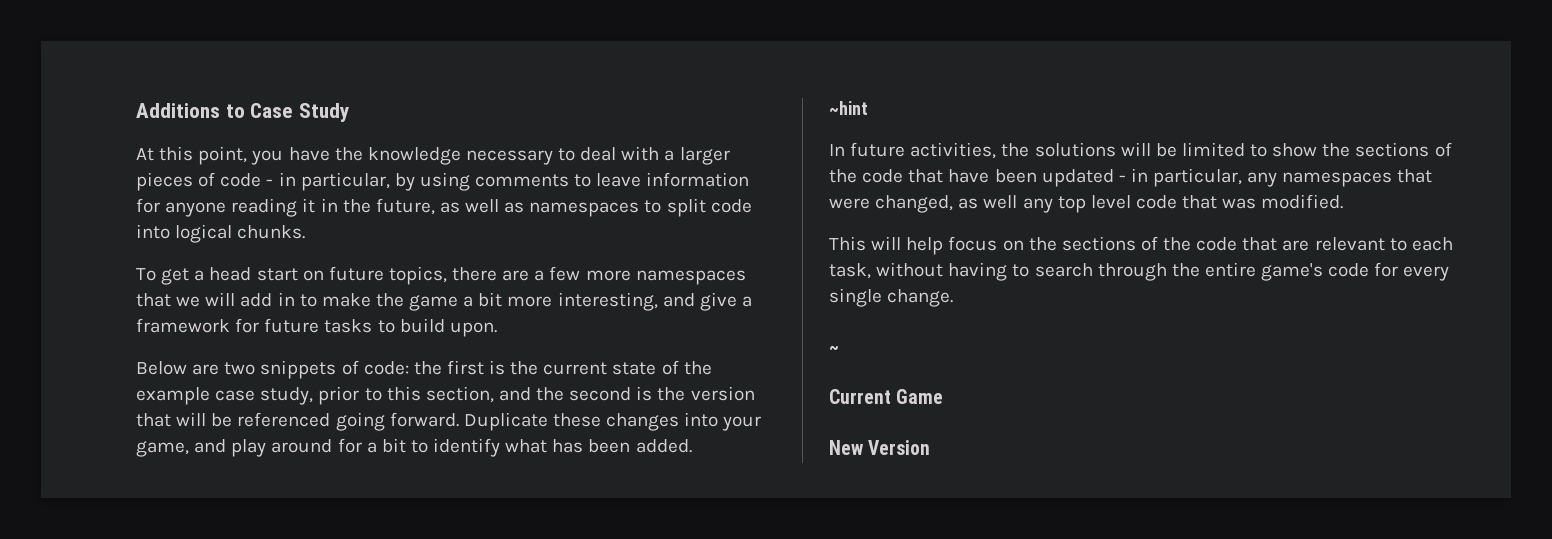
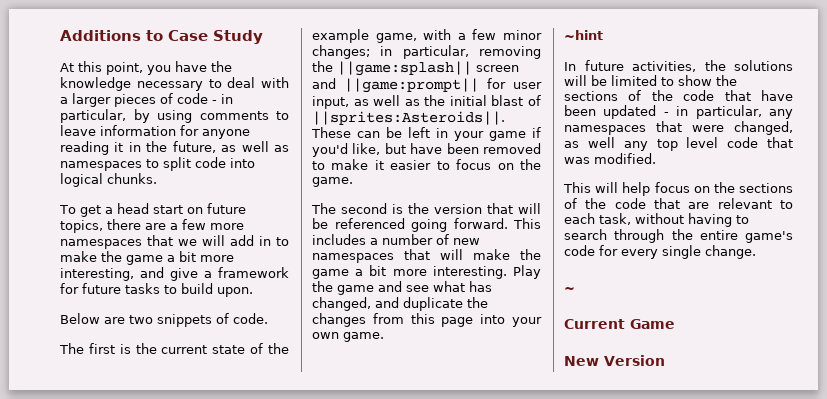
[363,361,442,375] code: the -> [233,313,268,324] [59,343,84,354] code. // The
[215,386,565,405] case study, prior to this section, and the -> [375,29,542,43] [312,45,541,59] [312,61,519,76] [312,78,542,93] [312,95,541,109] [312,111,505,125] [311,127,541,141] [312,143,541,157] [312,159,541,170] [312,177,353,187] [311,203,336,214] game, with a few minor changes; in particular, removing the ||game:splash|| screen and ||game:prompt|| for user input, as well as the initial blast of ||sprites:Asteroids||. These can be left in your game if you'd like, but have been removed to make it easier to focus on the game. // The
[463,412,762,431] [136,438,692,457] Duplicate these changes into your game, and play around for a bit to identify what has been added. -> [513,218,541,229] [312,234,480,245] [312,249,541,263] [312,265,541,279] [312,281,492,295] [312,297,488,311] [312,313,542,327] [312,332,384,342] This includes a number of new namespaces that will make the game a bit more interesting. Play the game and see what has changed, and duplicate the changes from this page into your own game.

